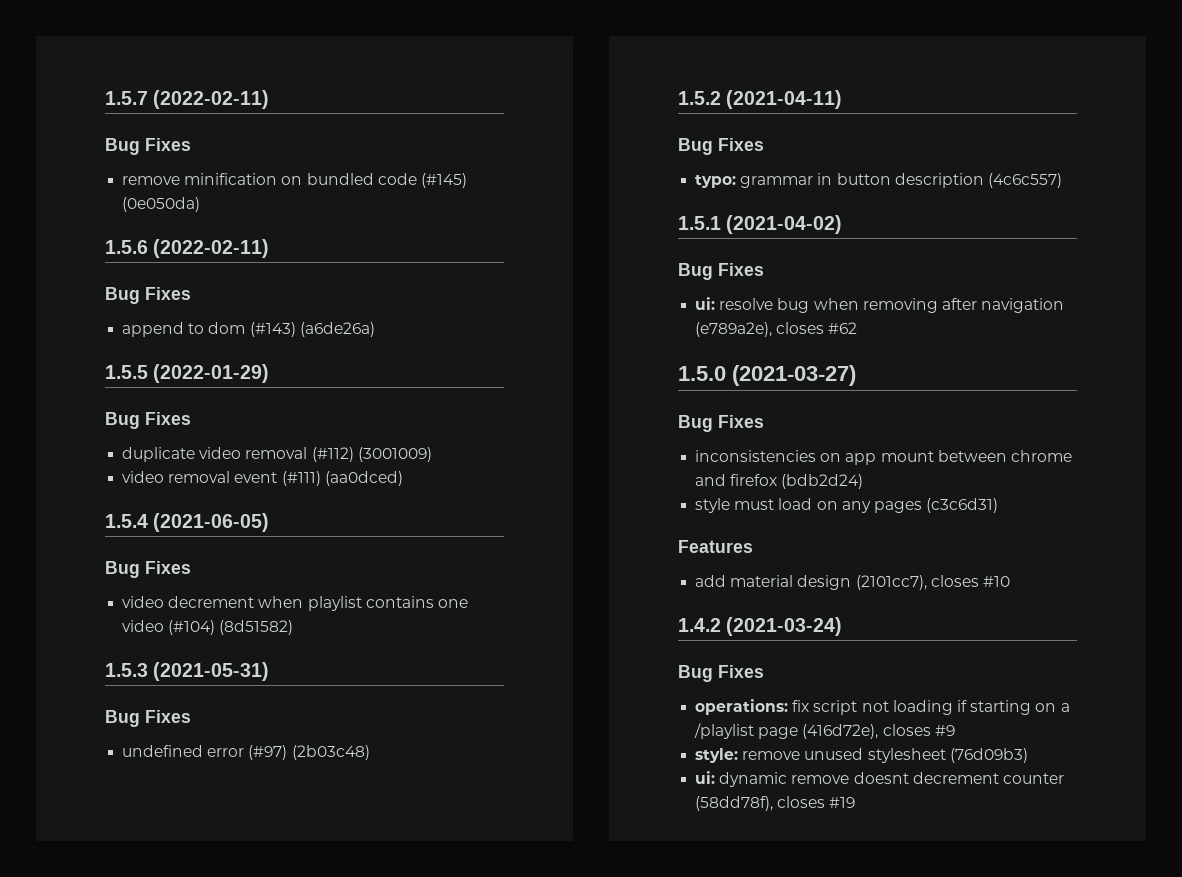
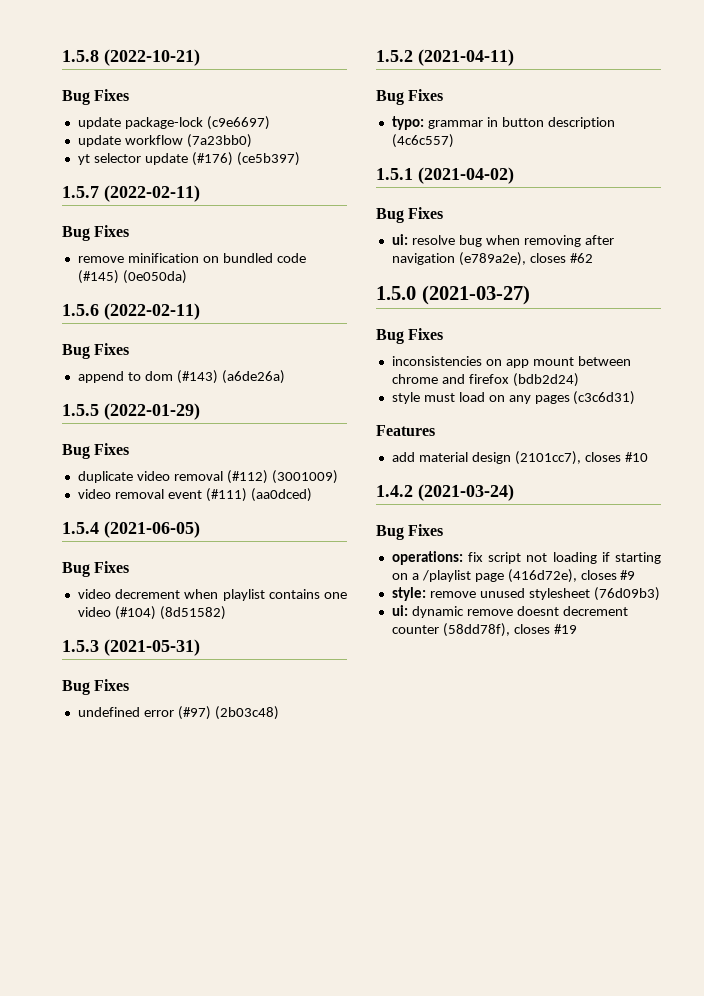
(105, 98) none -> [62,49,200,66] [62,89,130,105] [77,116,270,130] [77,134,252,148] [77,152,300,166] 1.5.8 (2022-10-21) // Bug Fixes // update package-lock (c9e6697) // update workflow (7a23bb0) // yt selector update (#176) (ce5b397) //

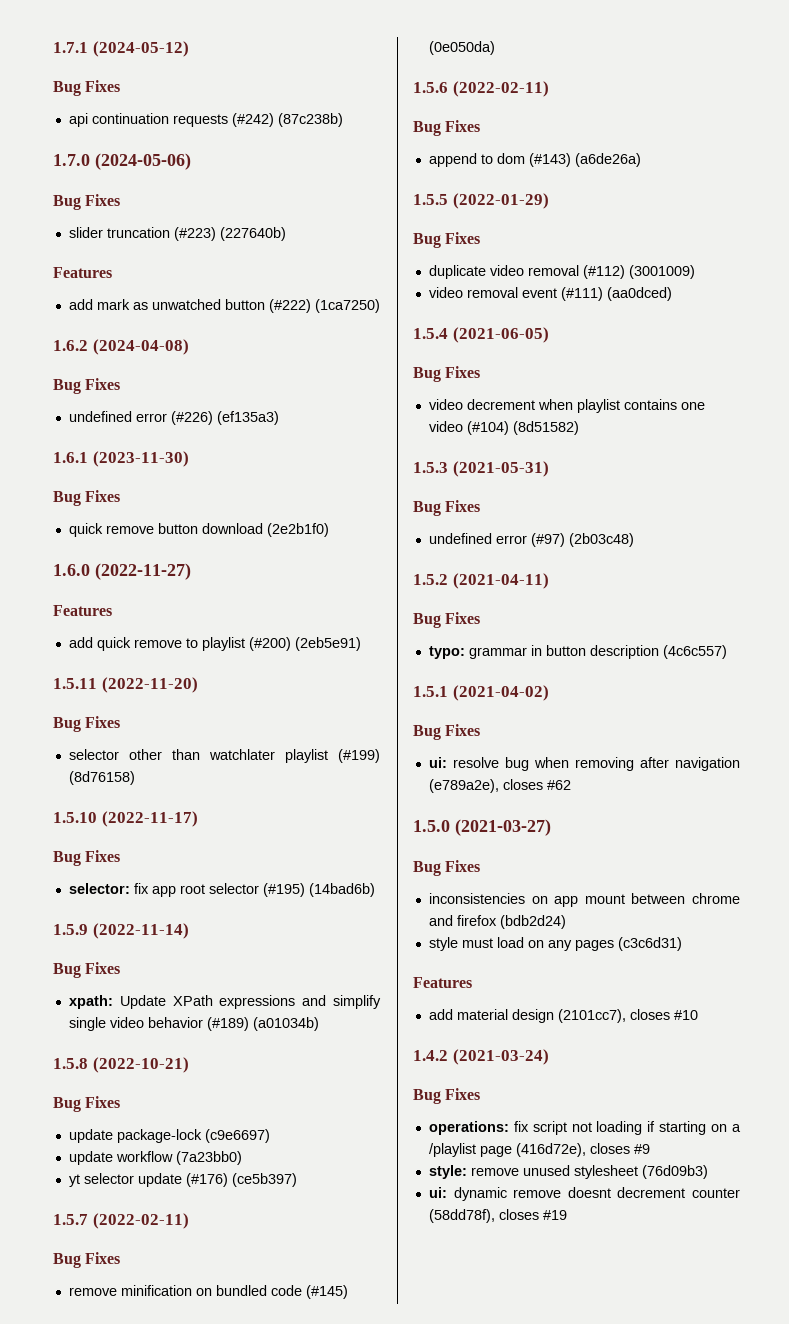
(62, 56) none -> [53,41,189,57] [53,80,121,96] [68,113,343,127] [53,153,191,170] [53,194,121,210] [68,227,286,241] [53,267,112,278] [68,299,380,313] [53,339,189,355] [53,378,121,394] [68,411,279,425] [53,451,189,467] [53,490,121,506] [68,523,329,537] [53,563,191,580] [53,605,112,616] [68,637,361,651] [53,677,198,693] [53,716,121,732] [68,749,380,763] [68,771,135,785] [53,811,198,827] [53,850,121,866] [68,883,375,897] [53,923,189,939] [53,962,121,978] [68,995,381,1009] [68,1017,319,1031] 1.7.1 (2024-05-12) // Bug Fixes // api continuation requests (#242) (87c238b) // 1.7.0 (2024-05-06) // Bug Fixes // slider truncation (#223) (227640b) // Features // add mark as unwatched button (#222) (1ca7250) // 1.6.2 (2024-04-08) // Bug Fixes // undefined error (#226) (ef135a3) // 1.6.1 (2023-11-30) // Bug Fixes // quick remove button download (2e2b1f0) // 1.6.0 (2022-11-27) // Features // add quick remove to playlist (#200) (2eb5e91) // 1.5.11 (2022-11-20) // Bug Fixes // selector other than watchlater playlist (#199) (8d76158) // 1.5.10 (2022-11-17) // Bug Fixes // selector: fix app root selector (#195) (14bad6b) // 1.5.9 (2022-11-14) // Bug Fixes // xpath: Update XPath expressions and simplify single video behavior (#189) (a01034b) //

